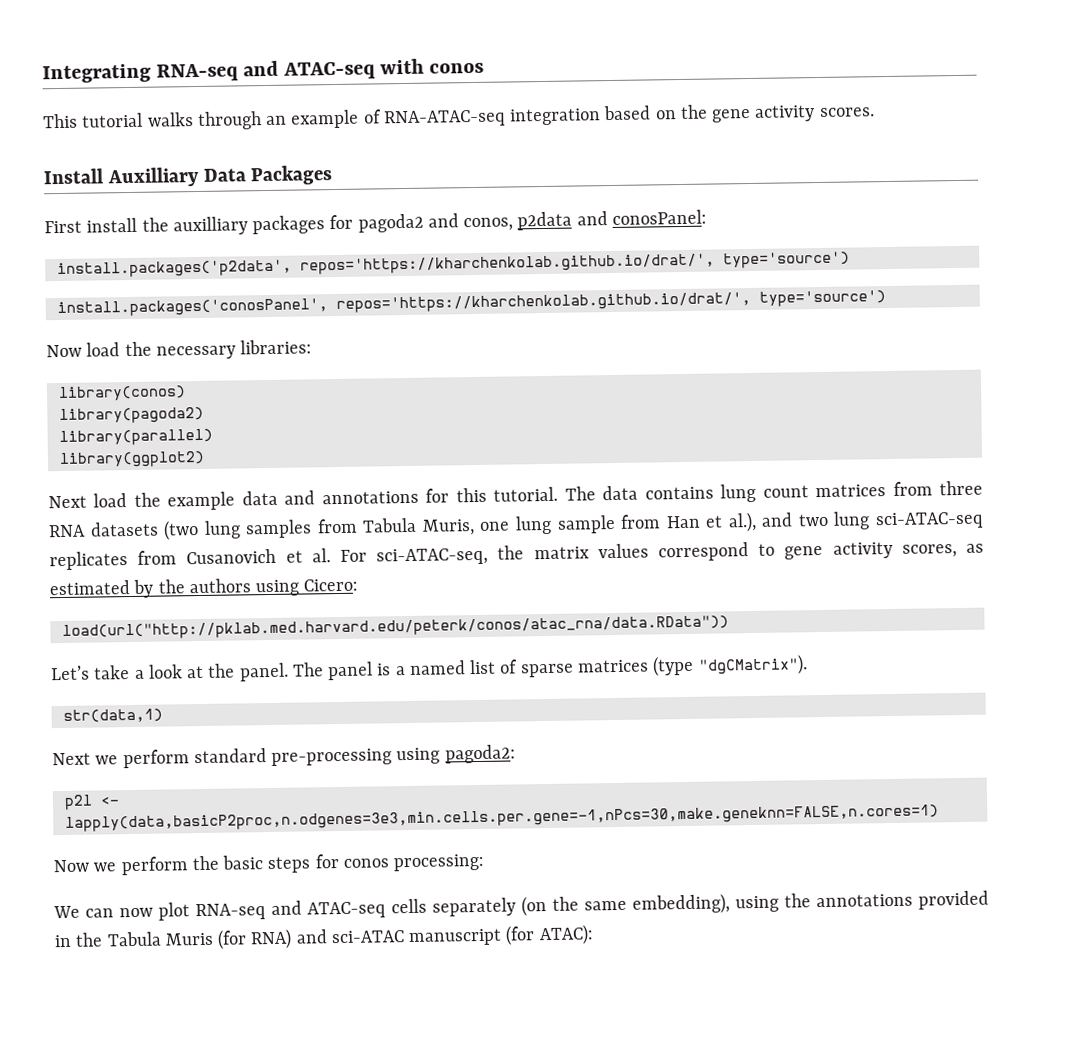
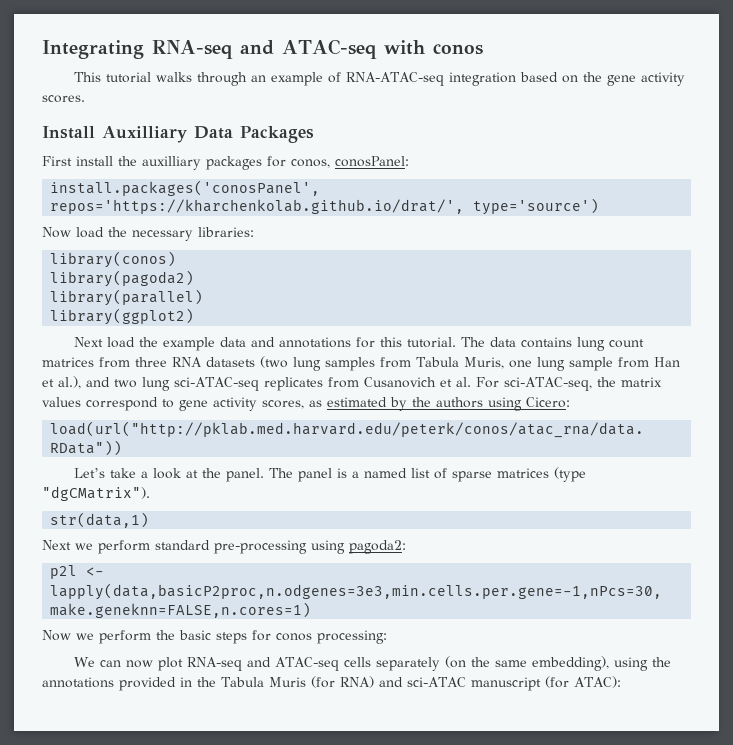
[357,209,707,233] [56,251,850,279] pagoda2 and conos, p2data and conosPanel: // install.packages('p2data', repos='https://kharchenkolab.github.io/drat/', type='source') -> [291,156,409,168] conos, conosPanel:

